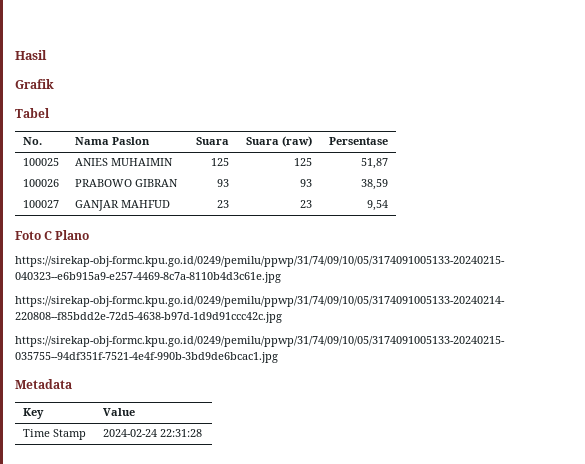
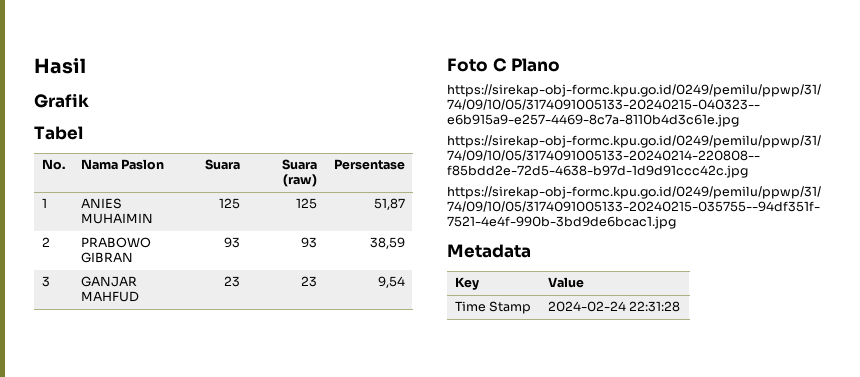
[22,158,59,166] 100025 -> [41,198,47,208] 1
[22,179,59,187] 100026 -> [41,237,50,247] 2
[22,200,59,208] 100027 -> [41,276,50,287] 3

